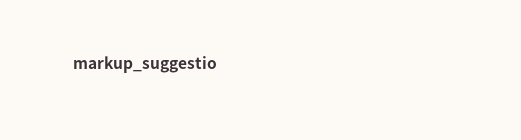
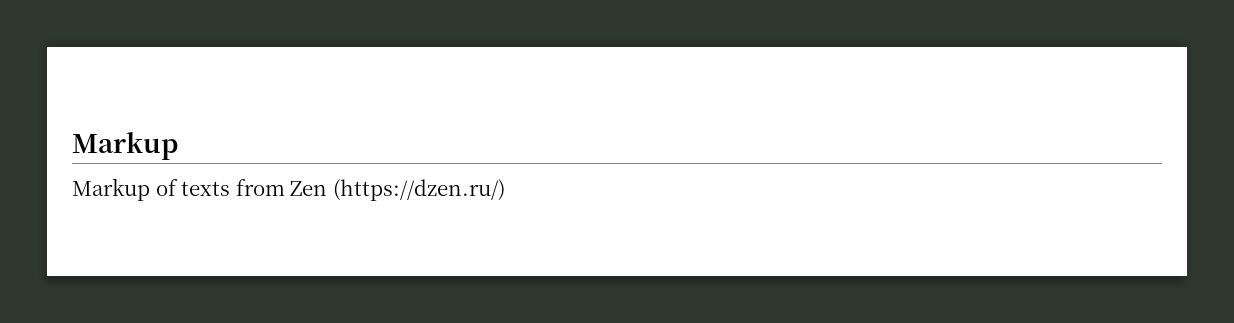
[73,56,217,73] markup_suggestio -> [72,132,178,160] [72,178,505,201] Markup // Markup of texts from Zen (https://dzen.ru/)

